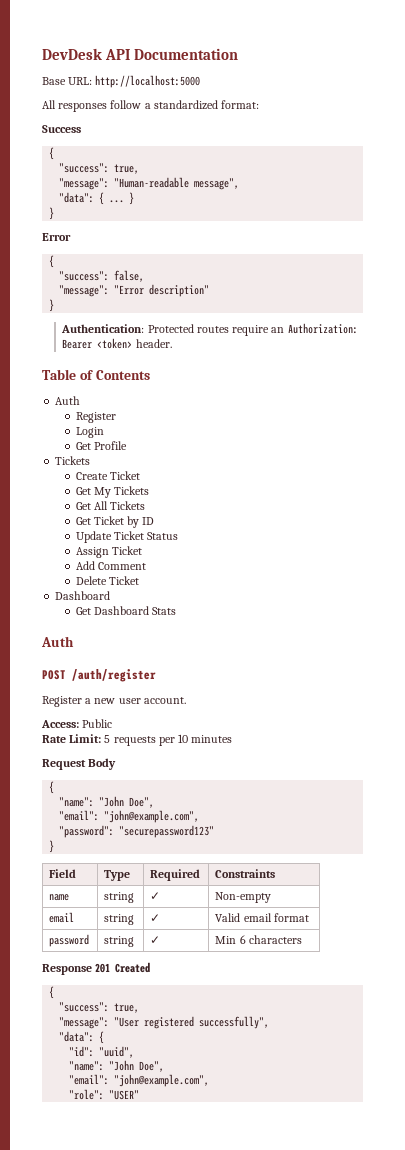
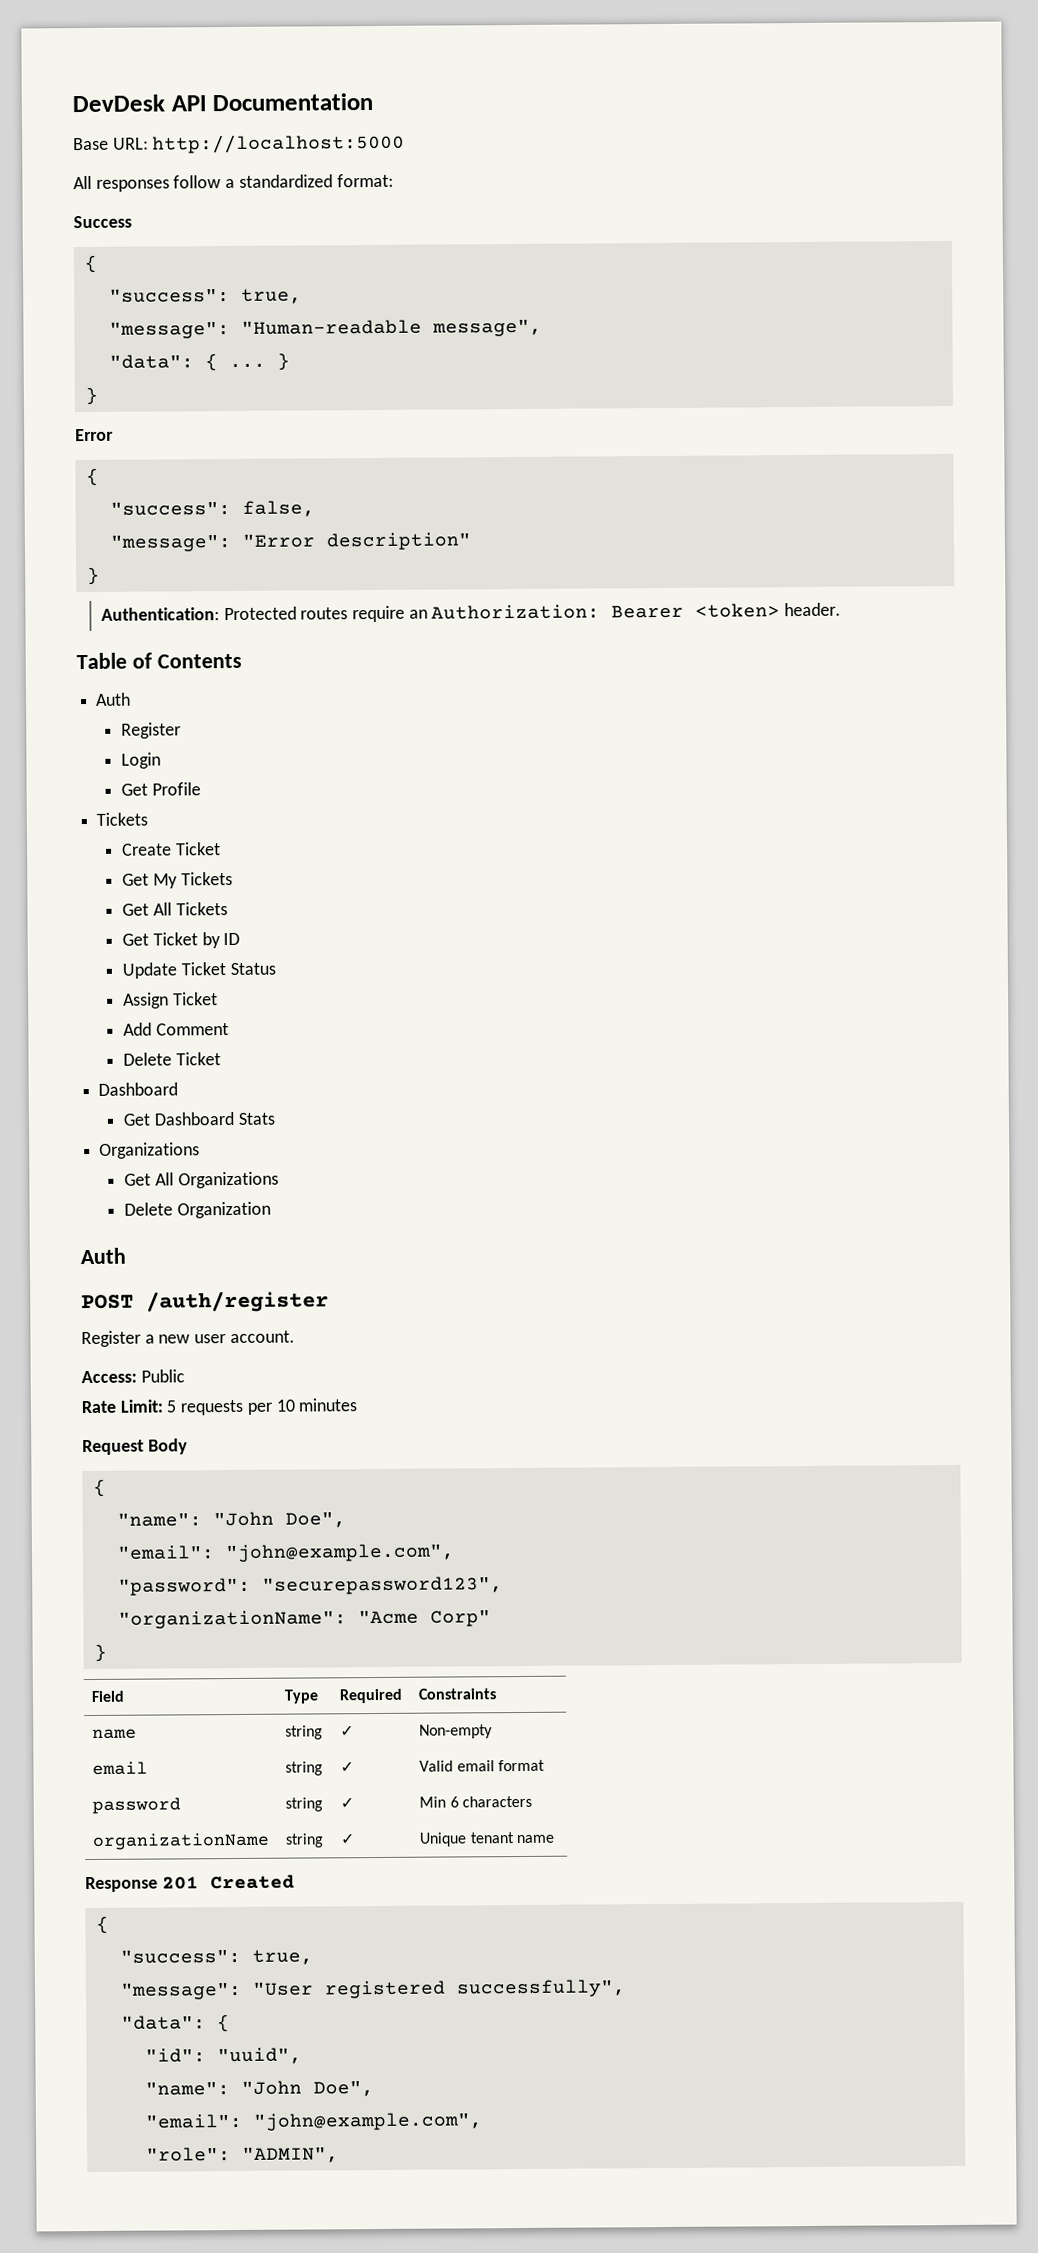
(177, 611) none -> [99,1142,201,1159] [124,1171,279,1189] [124,1201,271,1219] // Organizations // Get All Organizations // Delete Organization
[119,825,215,838] "securepassword123" -> [261,1576,503,1595] [117,1609,491,1629] "securepassword123", // "organizationName": "Acme Corp"
(302, 939) none -> [92,1832,271,1850] [285,1833,325,1848] [340,1833,356,1845] [419,1832,555,1847] // organizationName | string | ✓ | Unique tenant name
[109,1090,140,1100] "USER" -> [241,2146,339,2163] "ADMIN",

